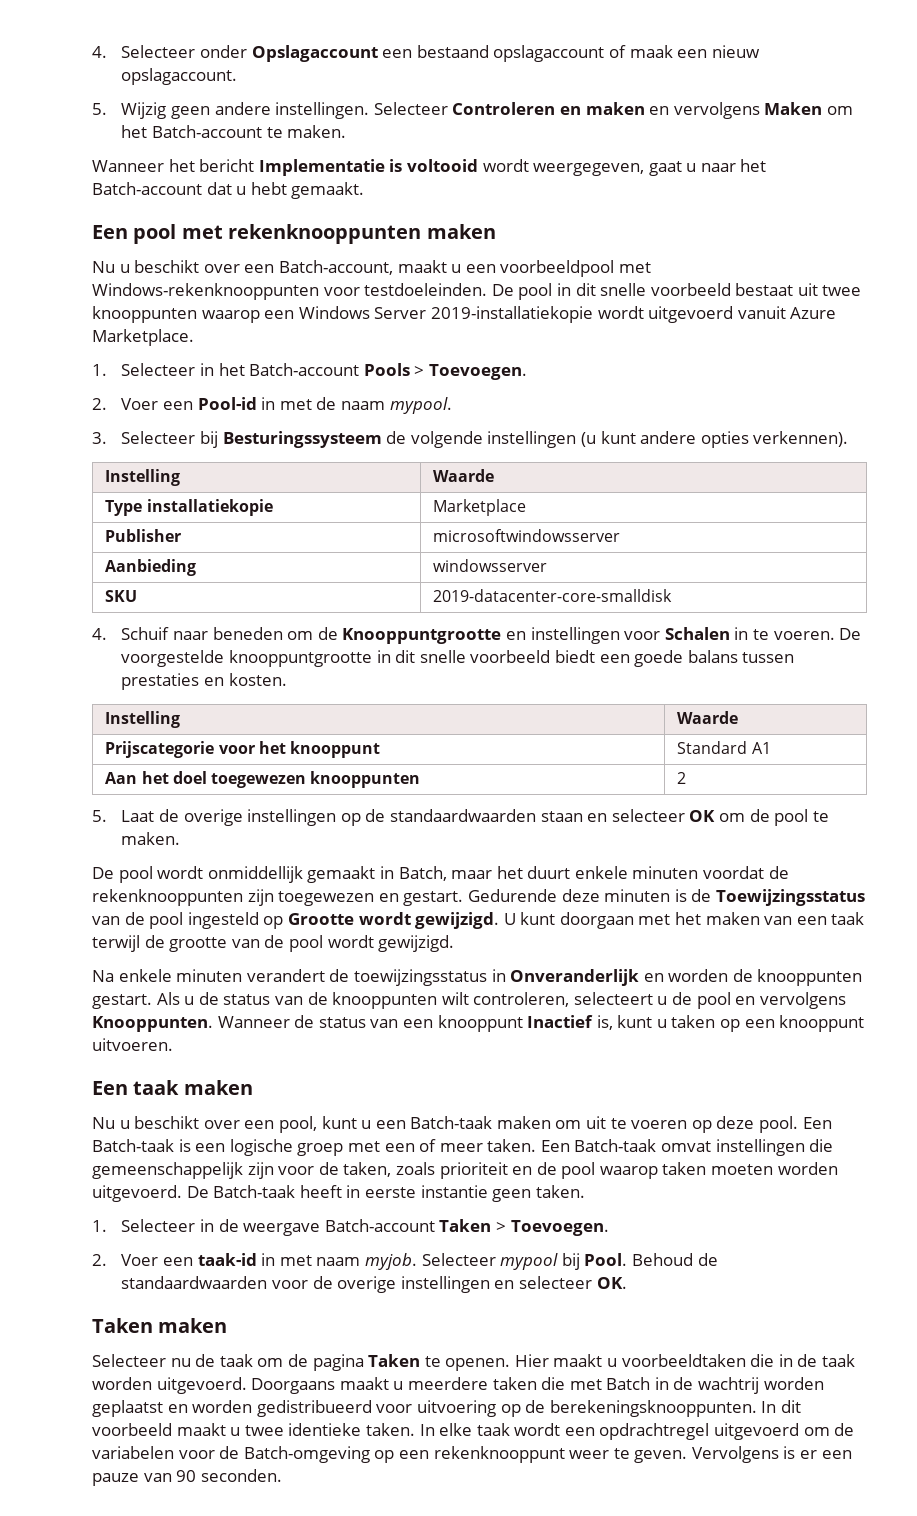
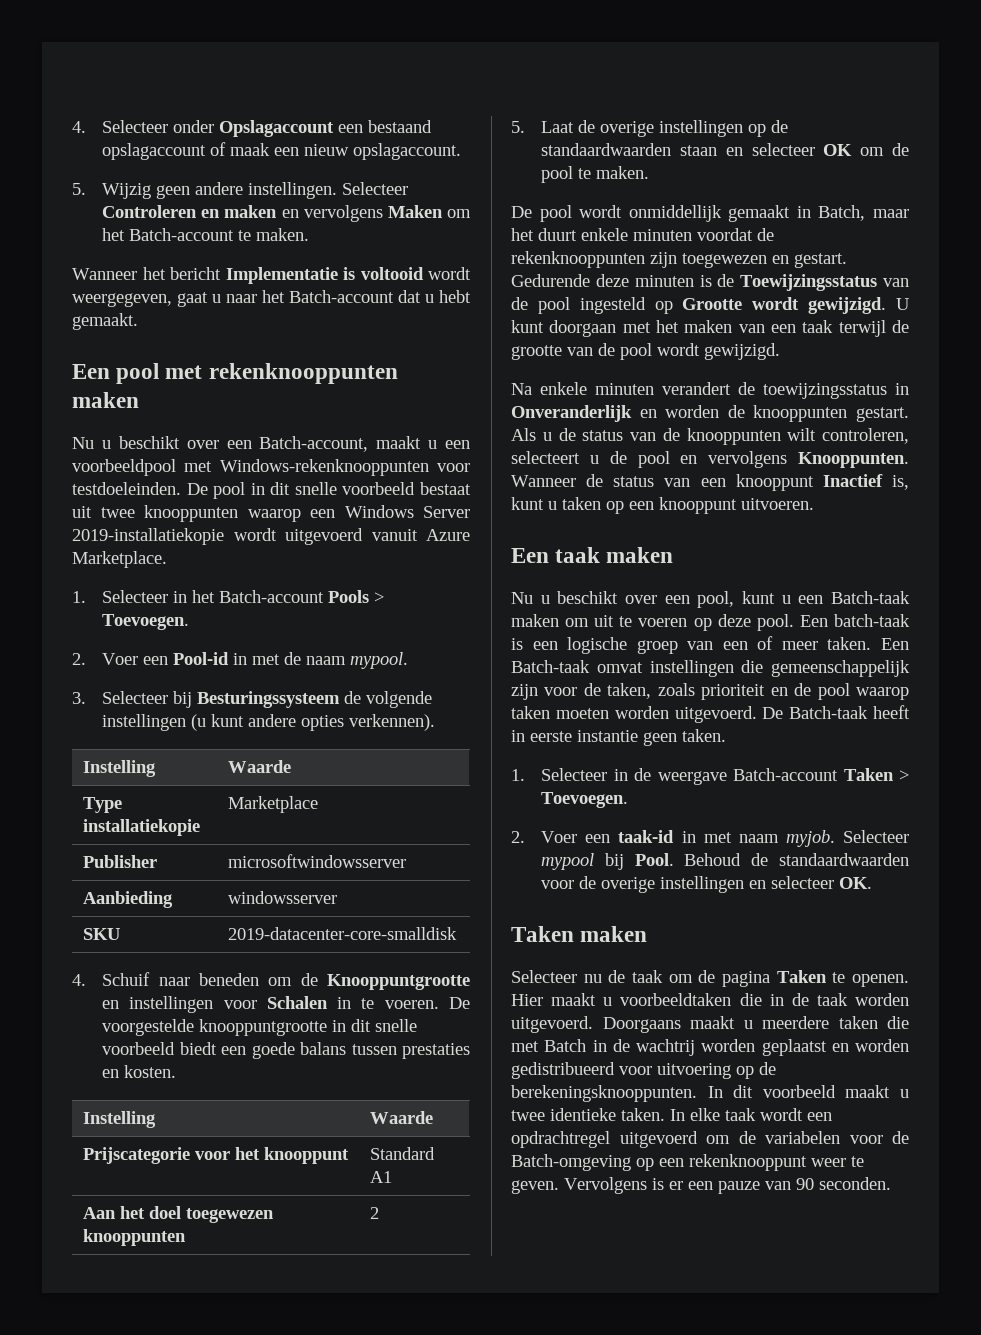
[92,1139,174,1152] Batch-taak -> [834,614,910,627] batch-taak
[347,1141,380,1152] met -> [687,641,714,650] van

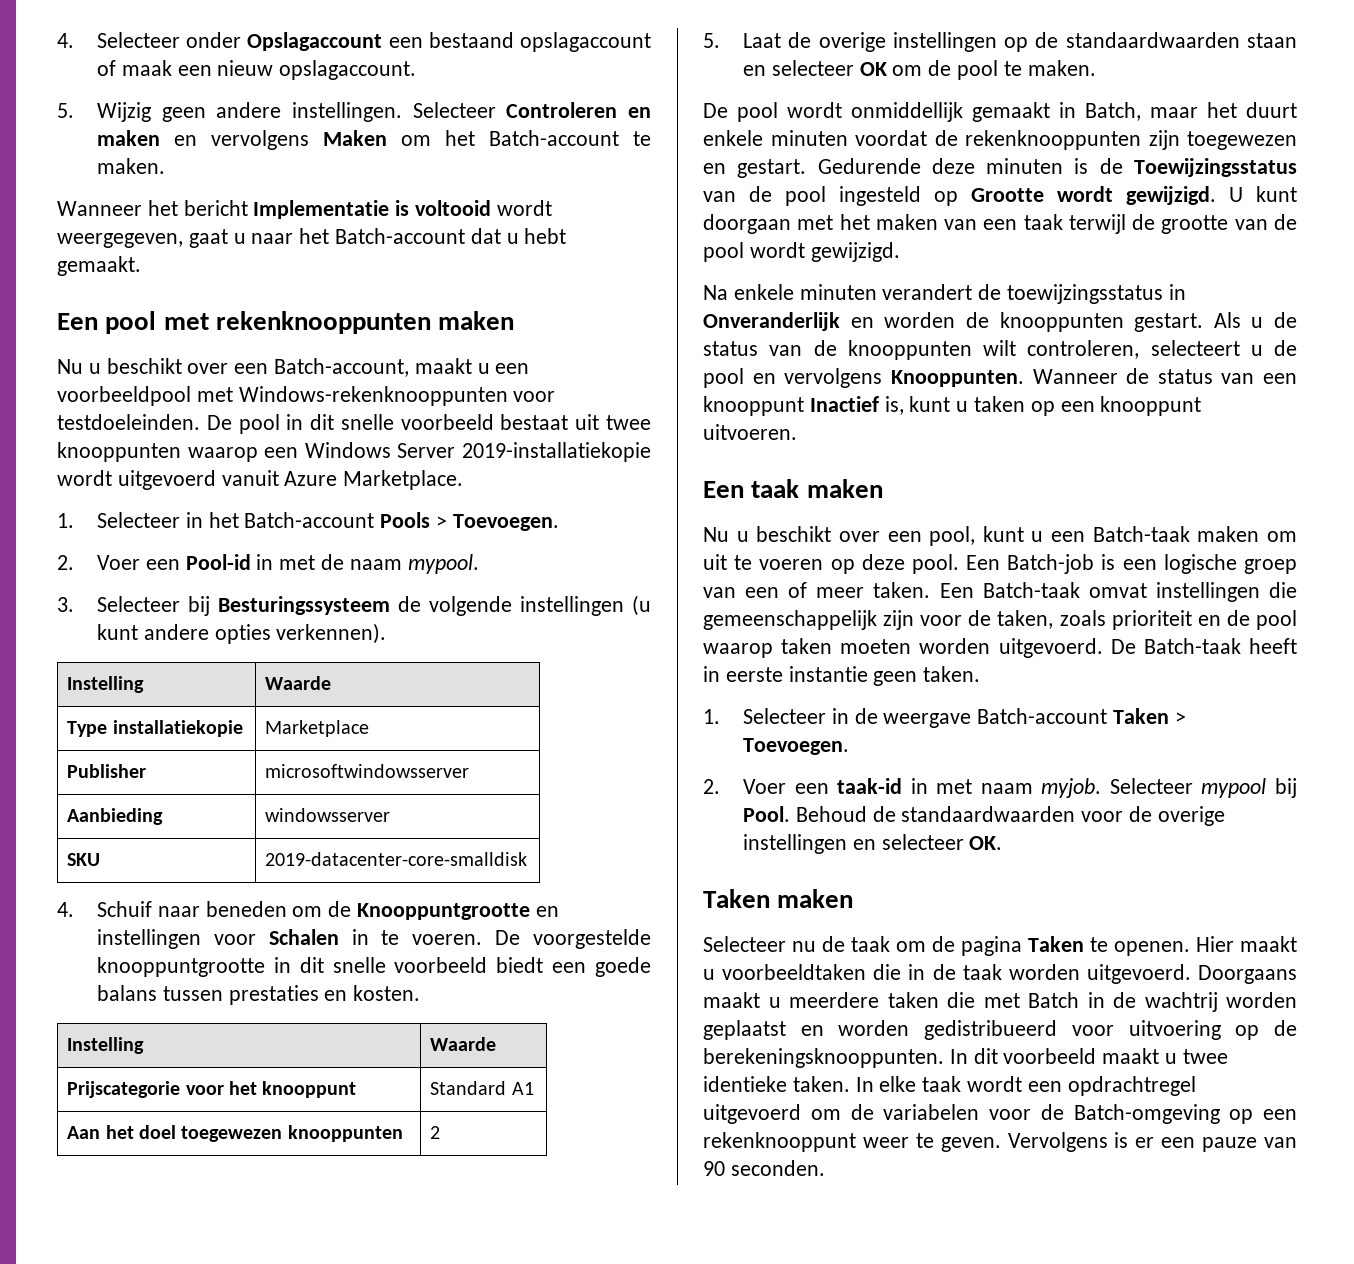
[834,614,910,627] batch-taak -> [1007,554,1095,574] Batch-job

